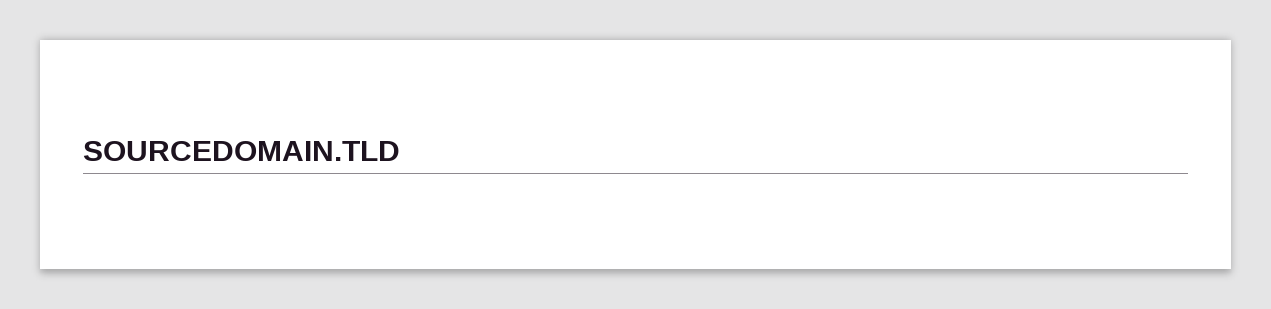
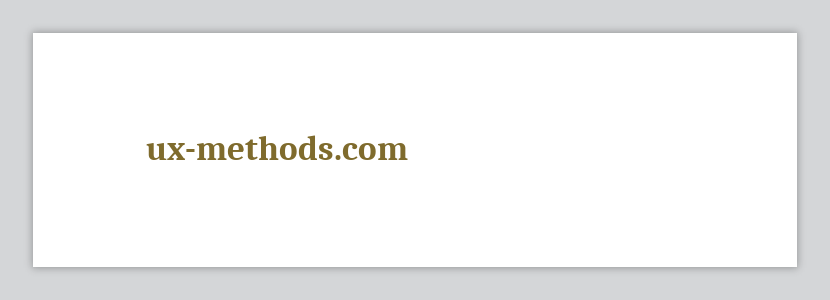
[83,141,400,161] SOURCEDOMAIN.TLD -> [146,135,408,160] ux-methods.com

